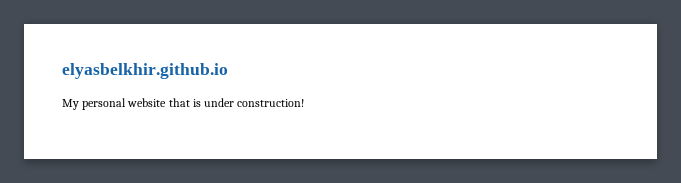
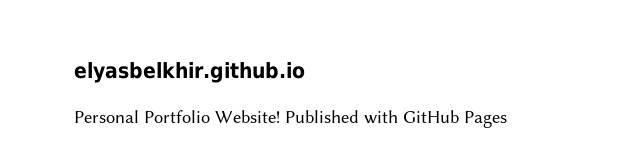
[62,98,305,110] My personal website that is under construction! -> [74,110,507,128] Personal Portfolio Website! Published with GitHub Pages

